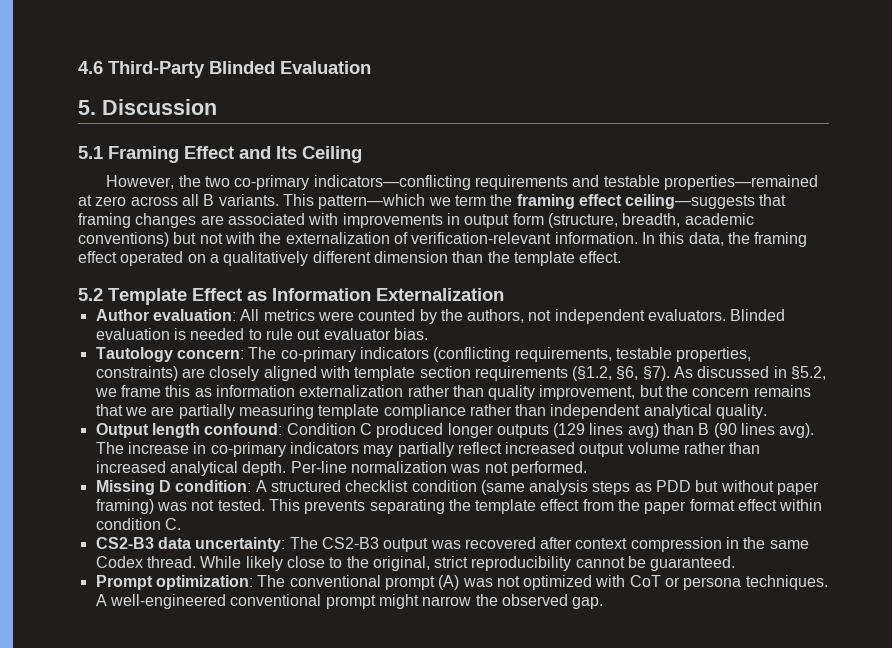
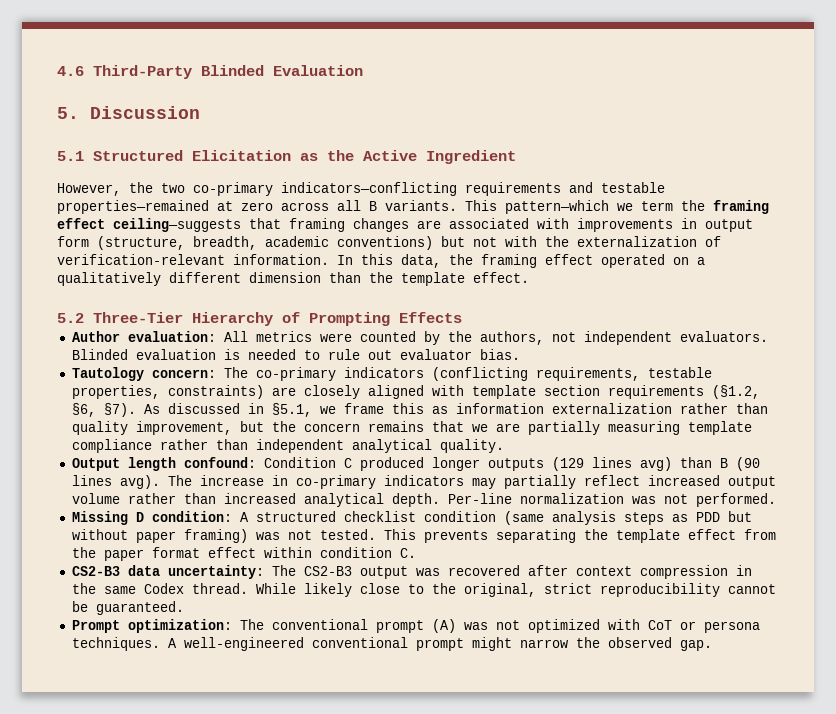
[108,146,362,163] Framing Effect and Its Ceiling -> [93,150,516,164] Structured Elicitation as the Active Ingredient
[108,288,504,305] Template Effect as Information Externalization -> [93,312,462,326] Three-Tier Hierarchy of Prompting Effects
[791,366,827,380] §5.2, -> [271,403,312,417] §5.1,

